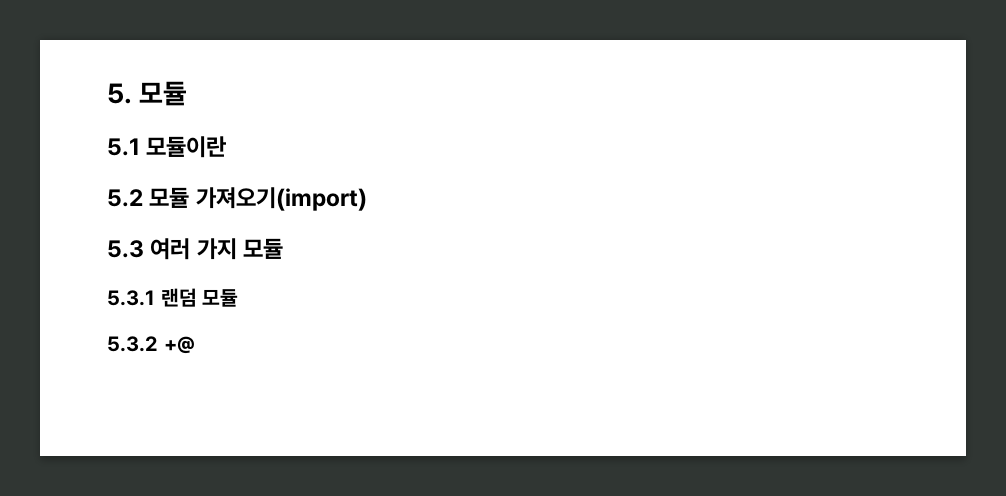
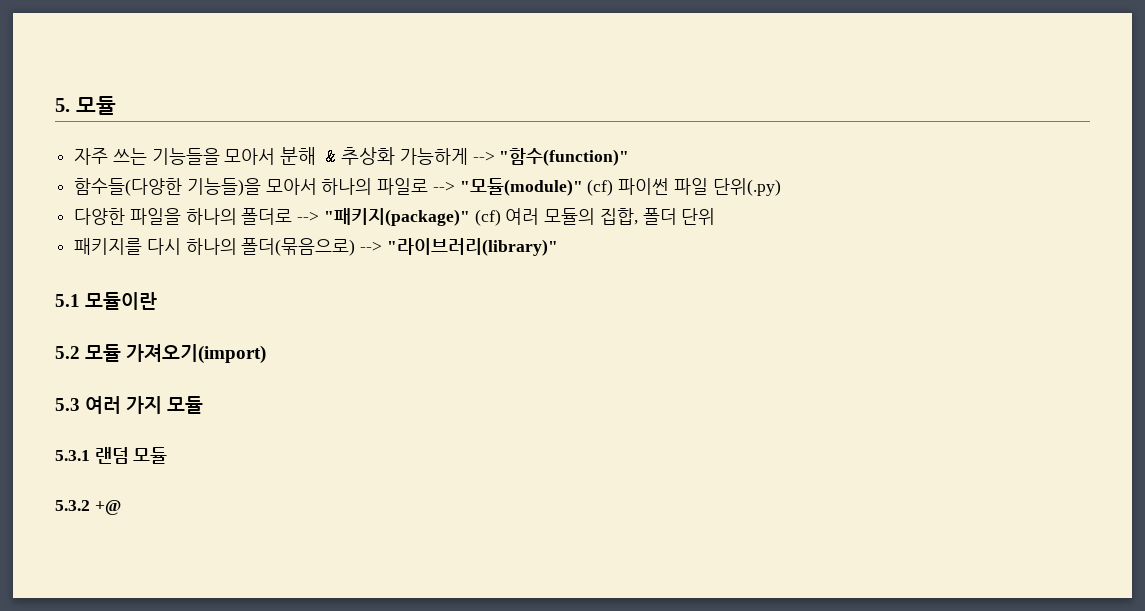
(188, 93) none -> [74,147,630,166] [74,178,781,196] [74,208,716,226] [74,238,558,256] // 자주 쓰는 기능들을 모아서 분해 & 추상화 가능하게 --> "함수(function)" // 함수들(다양한 기능들)을 모아서 하나의 파일로 --> "모듈(module)" (cf) 파이썬 파일 단위(.py) // 다양한 파일을 하나의 폴더로 --> "패키지(package)" (cf) 여러 모듈의 집합, 폴더 단위 // 패키지를 다시 하나의 폴더(묶음으로) --> "라이브러리(library)"

